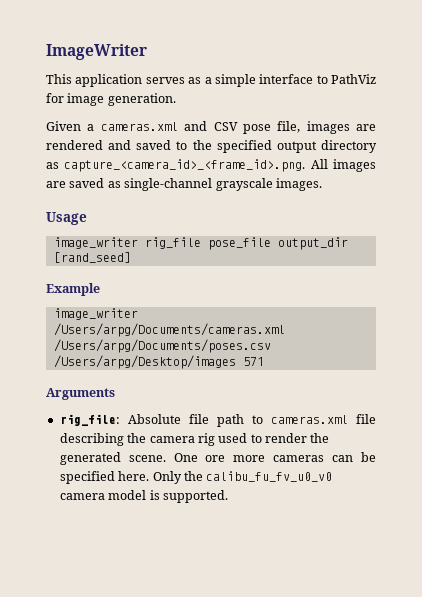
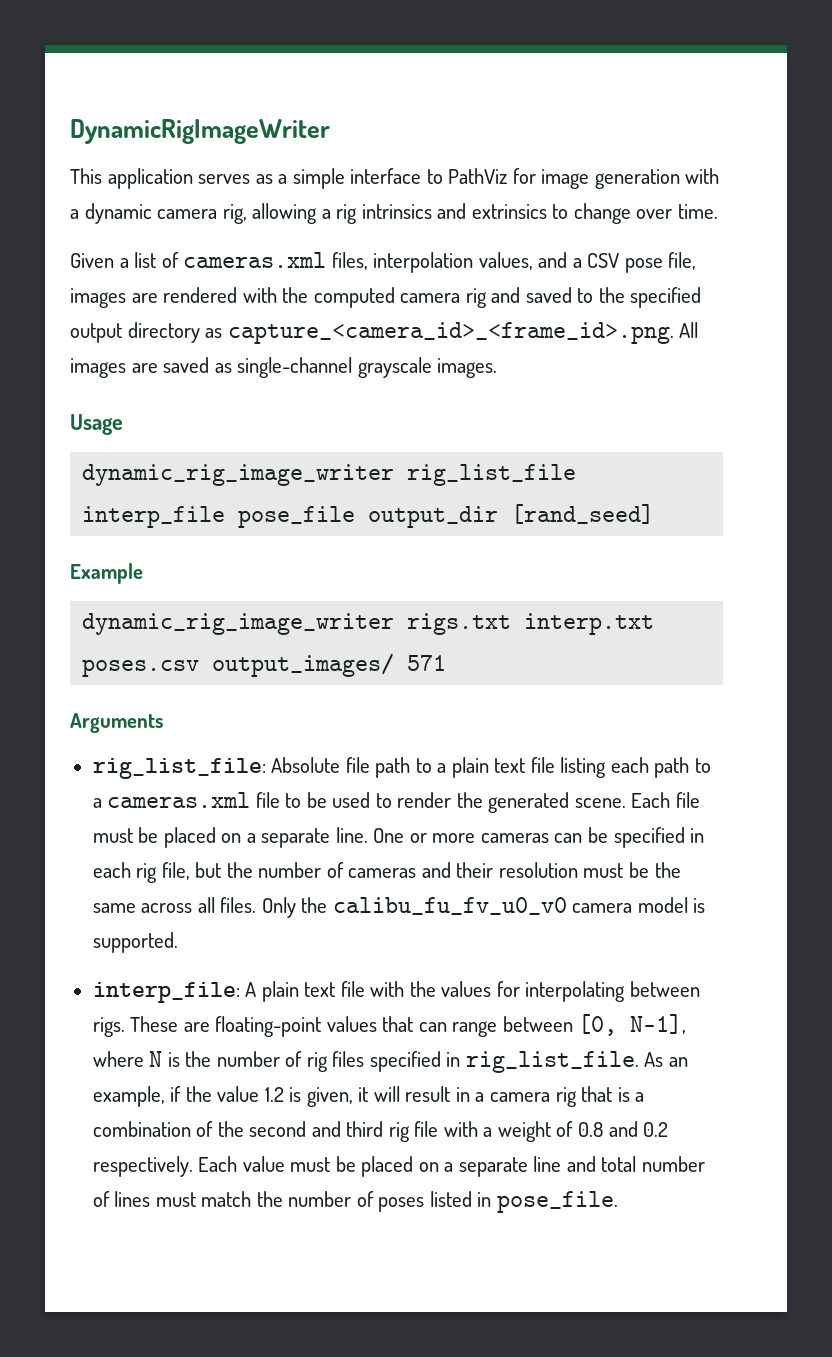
[46,44,147,60] ImageWriter -> [70,119,330,144] DynamicRigImageWriter
[107,93,176,106] [46,121,208,131] generation. // Given a cameras.xml and -> [594,168,720,189] [70,203,718,224] [70,252,582,273] generation with a dynamic camera rig, allowing a rig intrinsics and extrinsics to change over time. // Given a list of cameras.xml files, interpolation values, and a
(103, 145) none -> [242,287,487,308] with the computed camera rig
[53,237,201,249] image_writer rig_file -> [82,464,577,486] [82,506,226,528] dynamic_rig_image_writer rig_list_file interp_file
[53,308,138,320] [53,323,285,337] [53,339,271,353] [53,355,236,369] image_writer /Users/arpg/Documents/cameras.xml /Users/arpg/Documents/poses.csv /Users/arpg/Desktop/images -> [82,613,655,635] [82,653,395,677] dynamic_rig_image_writer rigs.txt interp.txt poses.csv output_images/
[59,414,120,426] rig_file: -> [92,758,266,779] rig_list_file:
[270,414,376,424] [59,433,215,446] cameras.xml file describing the camera rig -> [437,757,711,778] [92,792,327,808] a plain text file listing each path to a cameras.xml file to be
[173,453,226,462] One ore -> [631,792,700,808] [92,827,427,848] Each file must be placed on a separate line. One or
[118,471,150,481] here. -> [690,828,705,843] [92,862,681,883] [92,897,257,913] in each rig file, but the number of cameras and their resolution must be the same across all files.
(228, 496) none -> [92,981,700,1003] [92,1014,687,1037] [92,1051,688,1073] [92,1086,645,1107] [92,1121,669,1142] [92,1156,705,1177] [92,1191,618,1213] // interp_file: A plain text file with the values for interpolating between rigs. These are floating-point values that can range between [0, N-1], where N is the number of rig files specified in rig_list_file. As an example, if the value 1.2 is given, it will result in a camera rig that is a combination of the second and third rig file with a weight of 0.8 and 0.2 respectively. Each value must be placed on a separate line and total number of lines must match the number of poses listed in pose_file.

